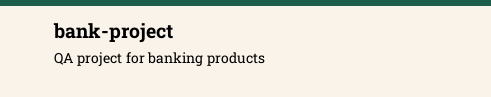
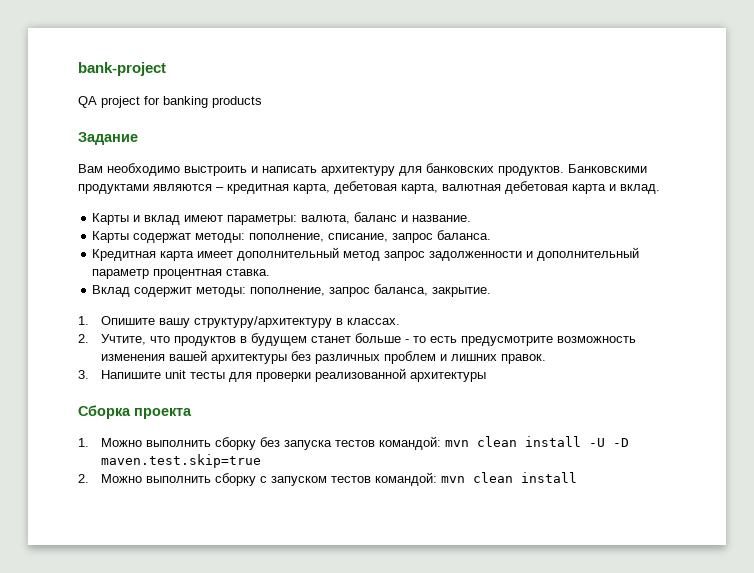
(266, 59) none -> [78,132,138,145] [78,163,647,176] [78,181,660,194] [92,212,472,225] [92,230,492,243] [92,247,640,261] [92,269,271,279] [92,284,492,297] [78,316,401,328] [78,333,637,346] [101,350,547,364] [78,368,487,382] [78,405,192,419] [78,436,630,450] [101,454,262,468] [78,472,578,486] // Задание // Вам необходимо выстроить и написать архитектуру для банковских продуктов. Банковскими продуктами являются – кредитная карта, дебетовая карта, валютная дебетовая карта и вклад. // Карты и вклад имеют параметры: валюта, баланс и название. // Карты содержат методы: пополнение, списание, запрос баланса. // Кредитная карта имеет дополнительный метод запрос задолженности и дополнительный параметр процентная ставка. // Вклад содержит методы: пополнение, запрос баланса, закрытие. // 1. Опишите вашу структуру/архитектуру в классах. // 2. Учтите, что продуктов в будущем станет больше - то есть предусмотрите возможность изменения вашей архитектуры без различных проблем и лишних правок. // 3. Напишите unit тесты для проверки реализованной архитектуры // Сборка проекта // 1. Можно выполнить сборку без запуска тестов командой: mvn clean install -U -D maven.test.skip=true // 2. Можно выполнить сборку c запуском тестов командой: mvn clean install

